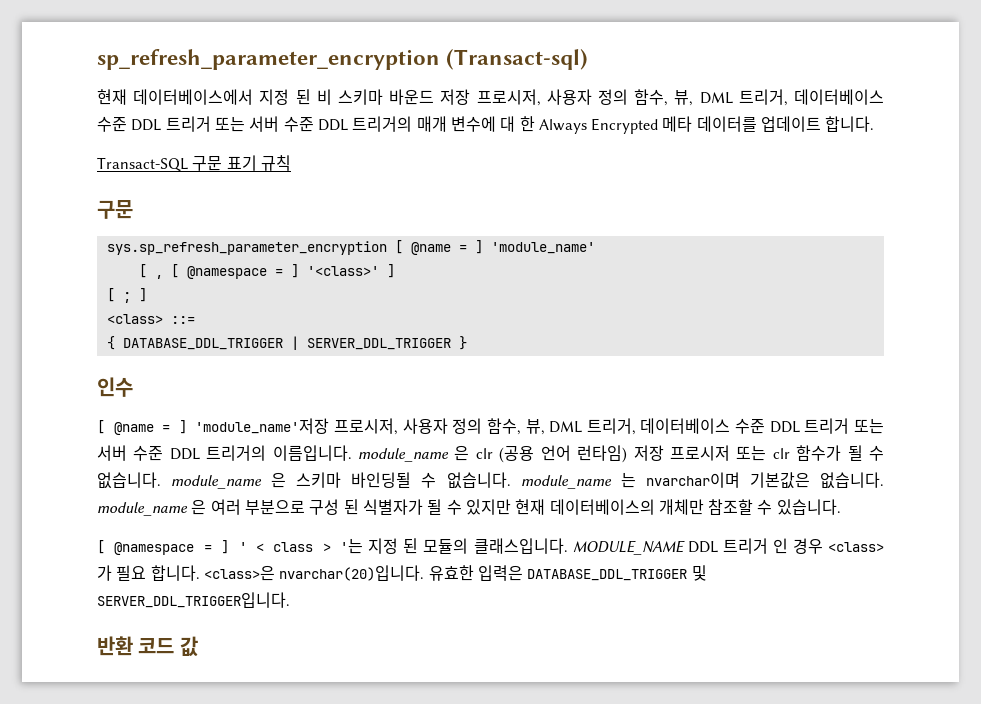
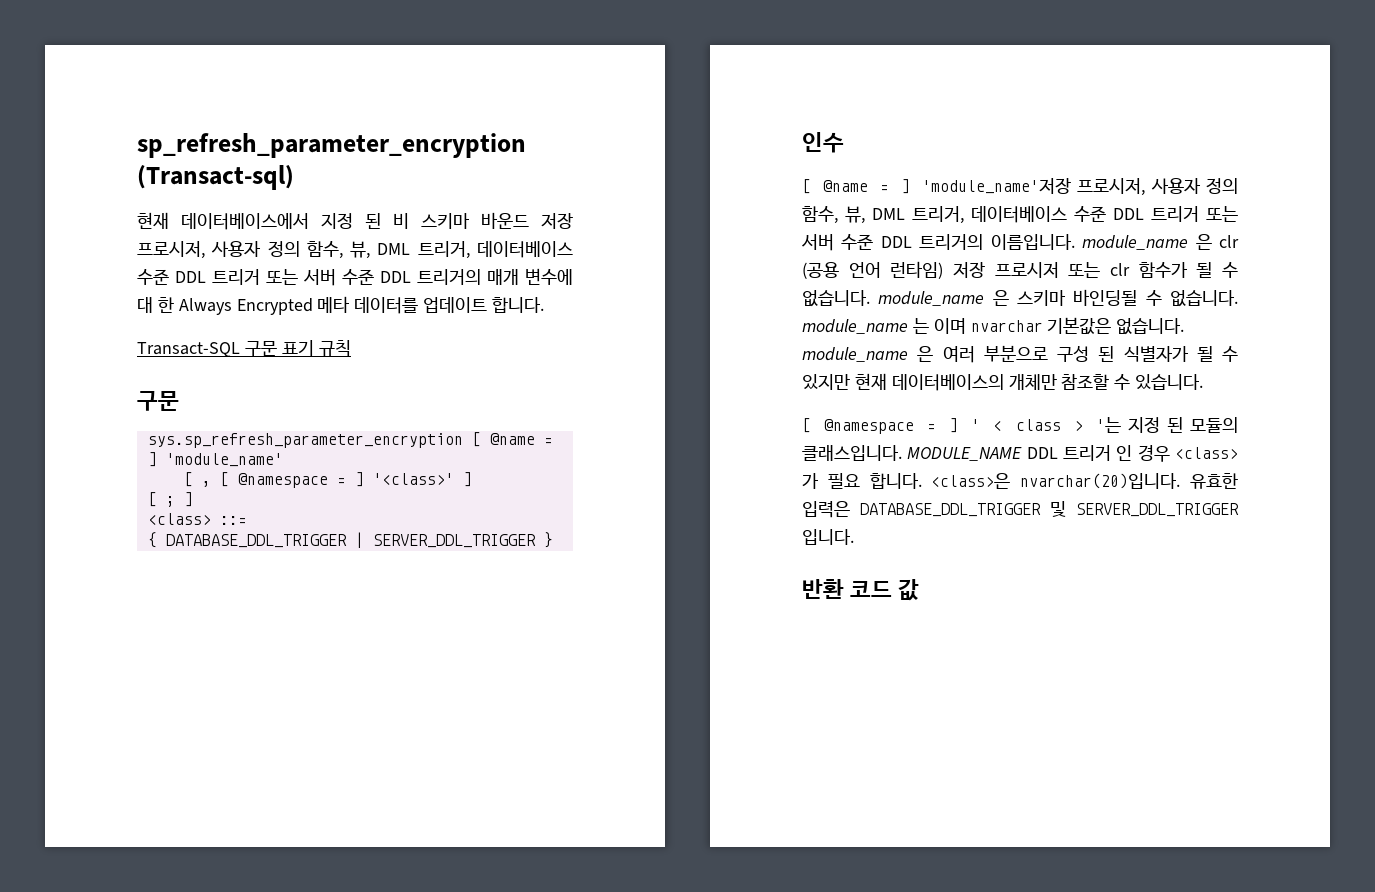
[645,472,740,488] nvarchar이며 -> [933,318,1043,334] 이며 nvarchar
[97,592,290,608] SERVER_DDL_TRIGGER입니다. -> [1076,503,1239,517] [802,529,854,545] SERVER_DDL_TRIGGER 입니다.

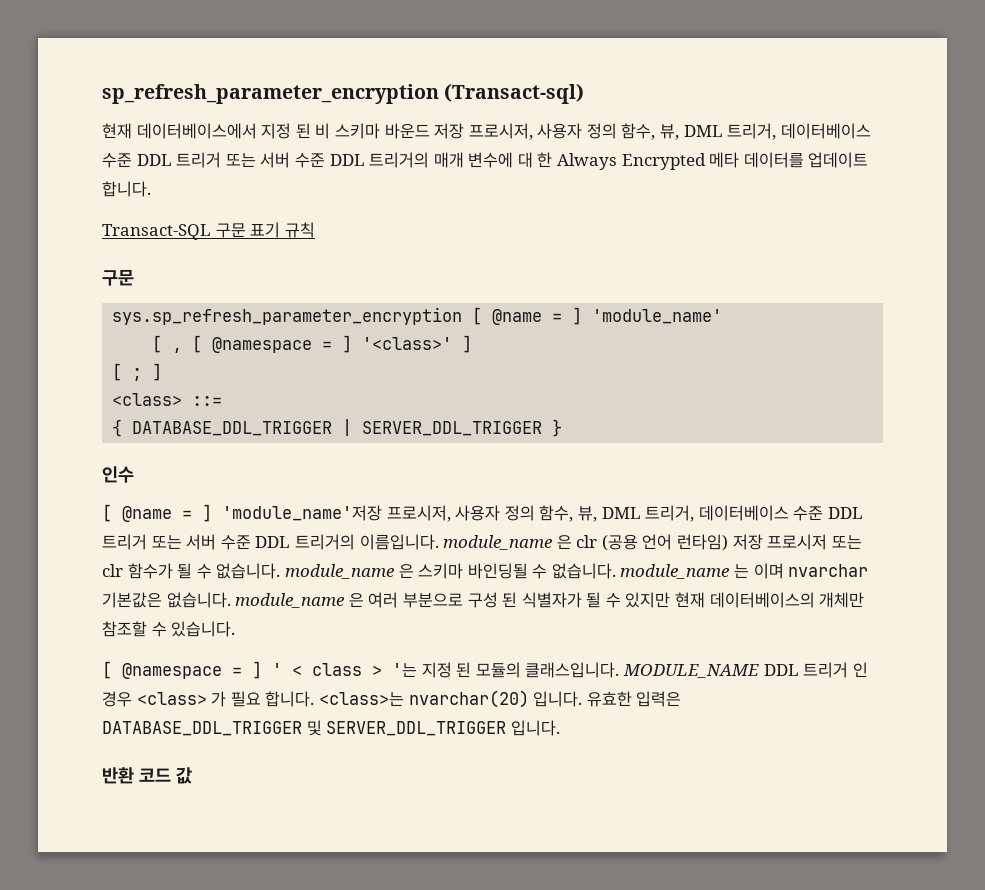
[931,473,1181,489] <class>은 nvarchar(20)입니다. -> [318,690,583,708] <class>는 nvarchar(20) 입니다.

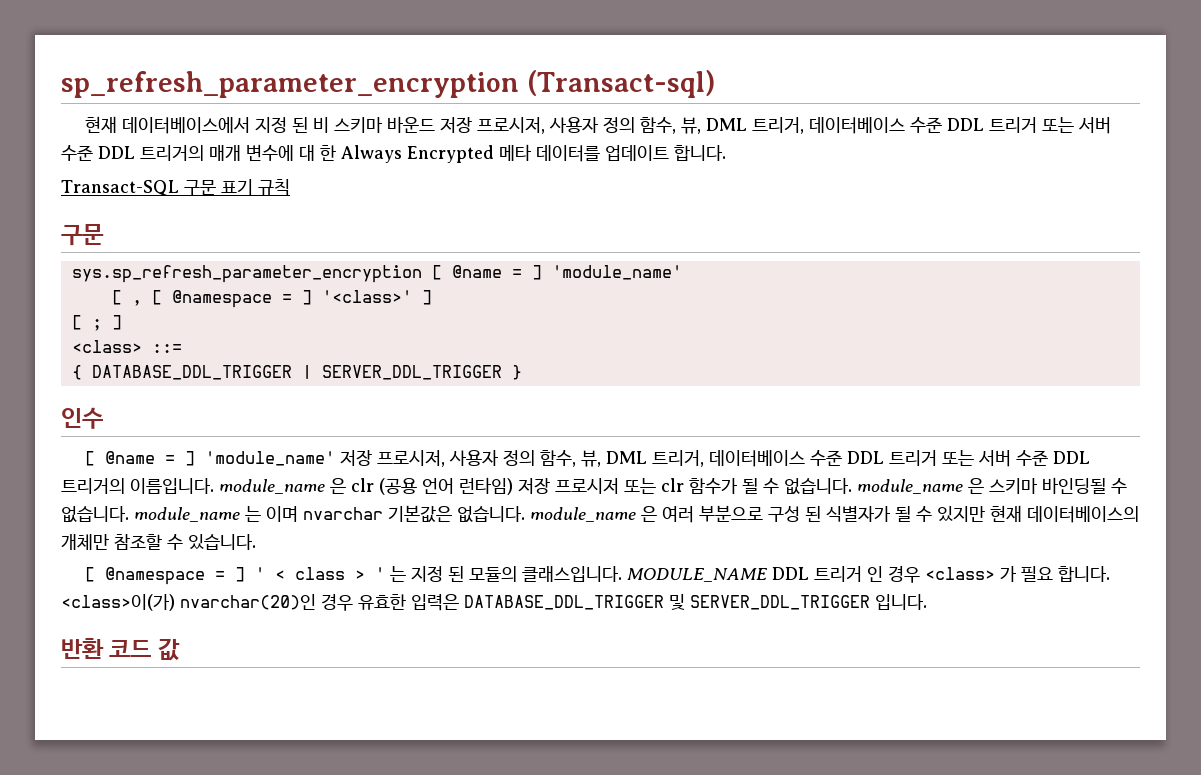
[222,505,382,521] 'module_name'저장 -> [204,450,372,466] 'module_name' 저장
[392,663,417,677] '는 -> [374,566,406,582] ' 는
[318,690,583,708] <class>는 nvarchar(20) 입니다. -> [61,594,353,611] <class>이(가) nvarchar(20)인 경우

